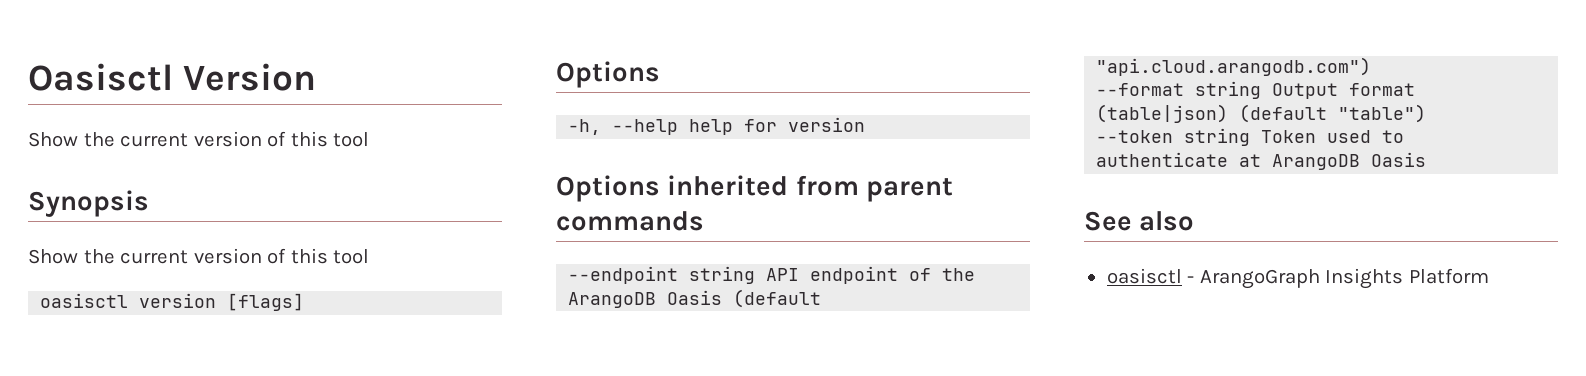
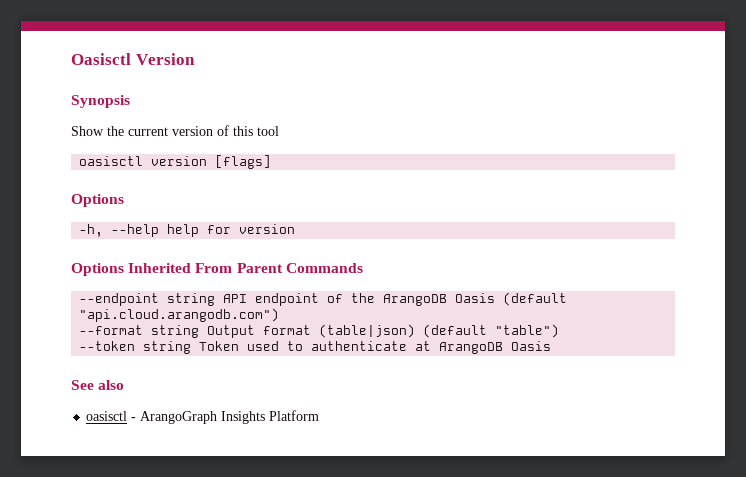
[28,131,370,147] // Show the current version of this tool -> (195, 59) none
[667,175,954,202] [556,211,704,231] inherited from parent commands -> [128,263,363,273] Inherited From Parent Commands

